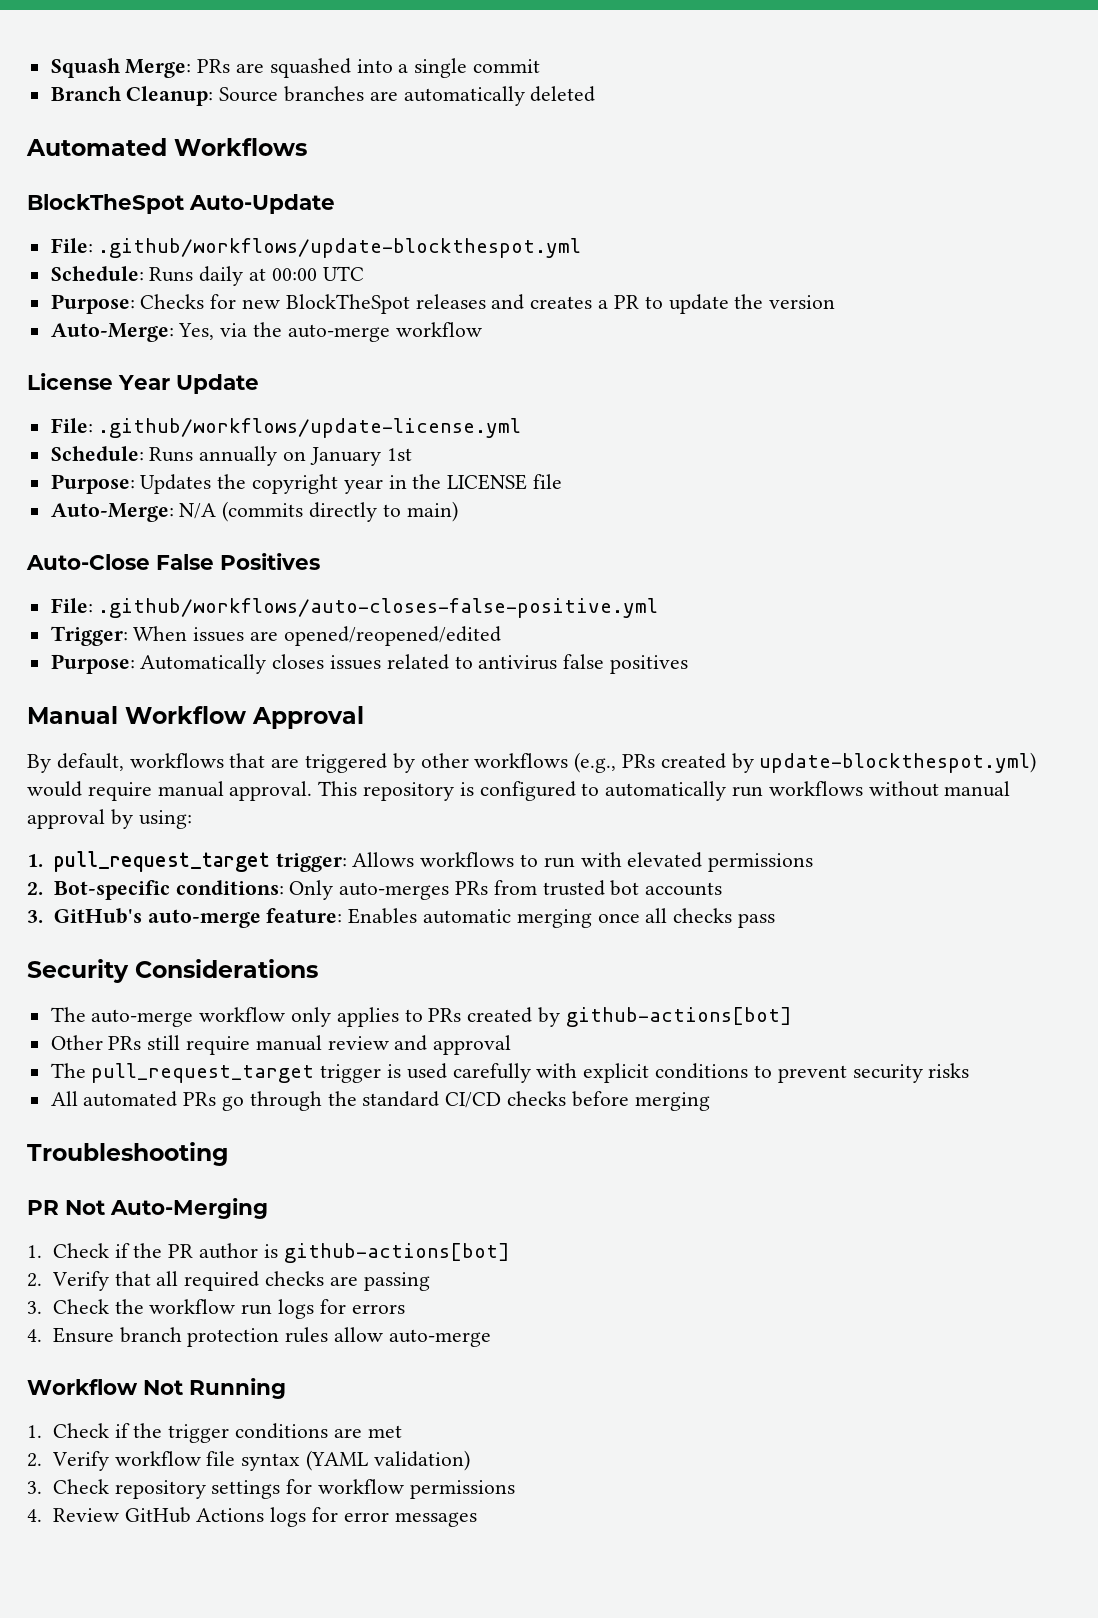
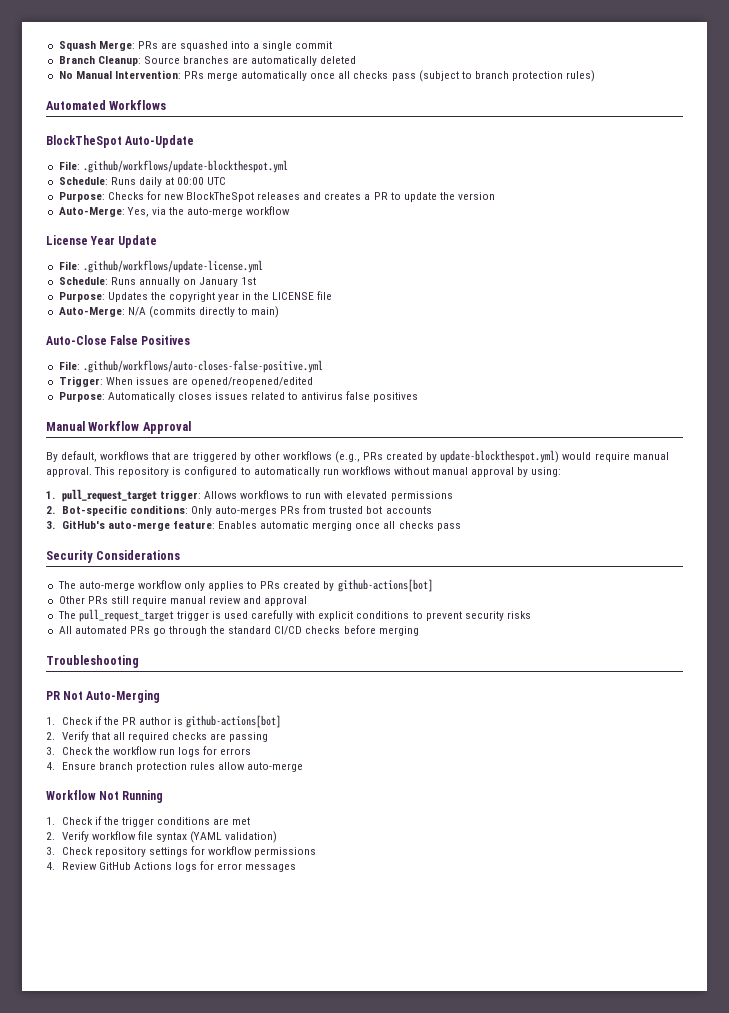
(596, 94) none -> [58,70,596,82] // No Manual Intervention: PRs merge automatically once all checks pass (subject to branch protection rules)

